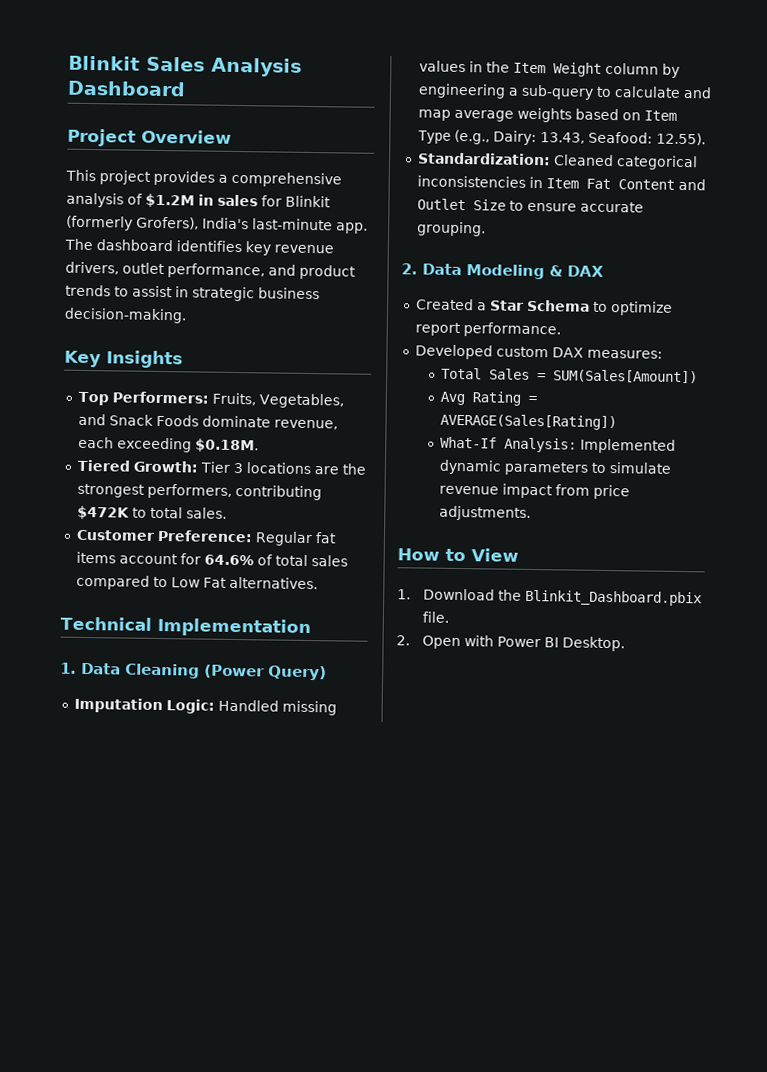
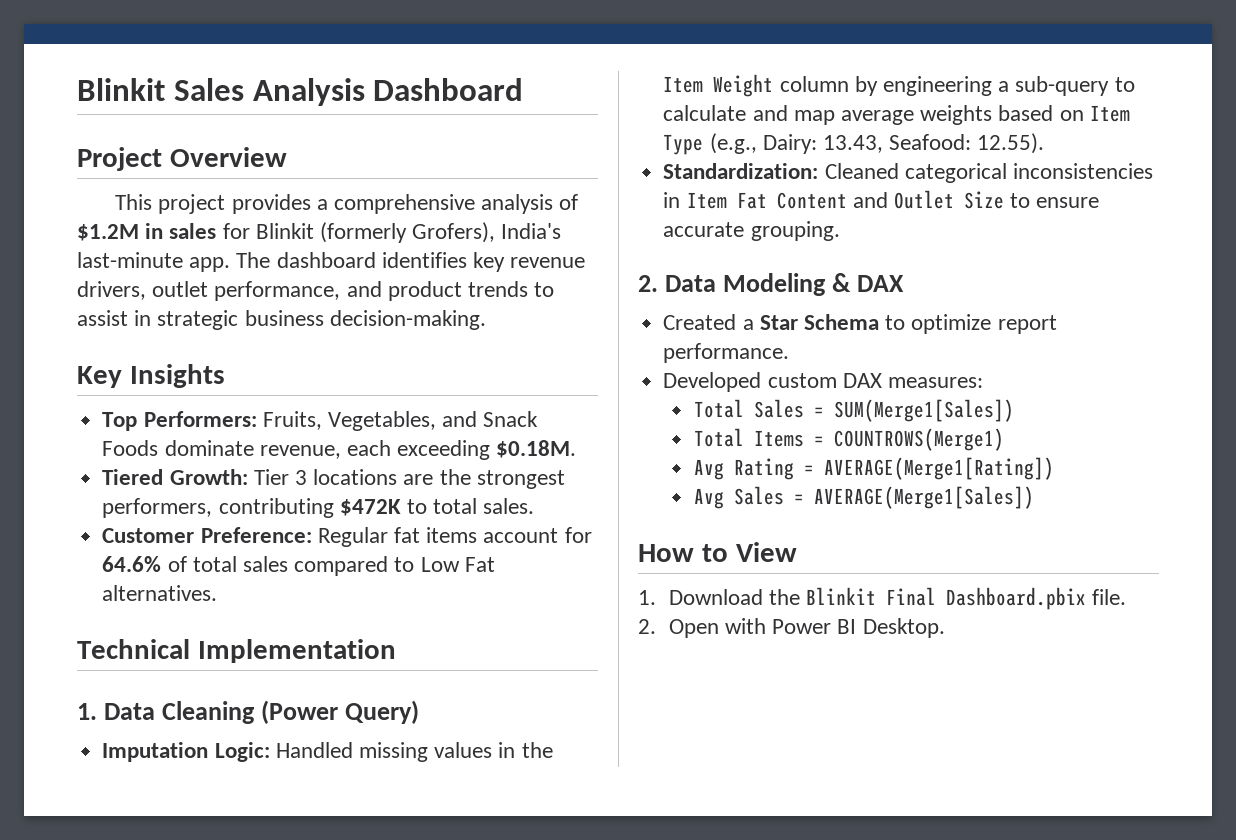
[553,369,699,384] [440,391,538,406] [440,413,618,431] [440,436,677,454] [439,459,673,476] [439,483,631,500] [439,505,532,521] SUM(Sales[Amount]) // Avg Rating = AVERAGE(Sales[Rating]) // What-If Analysis: Implemented dynamic parameters to simulate revenue impact from price adjustments. -> [834,399,1015,422] [694,428,1005,451] [694,457,1055,480] [694,486,1035,509] SUM(Merge1[Sales]) // Total Items = COUNTROWS(Merge1) // Avg Rating = AVERAGE(Merge1[Rating]) // Avg Sales = AVERAGE(Merge1[Sales])
[525,589,703,607] Blinkit_Dashboard.pbix -> [806,587,1087,610] Blinkit Final Dashboard.pbix

